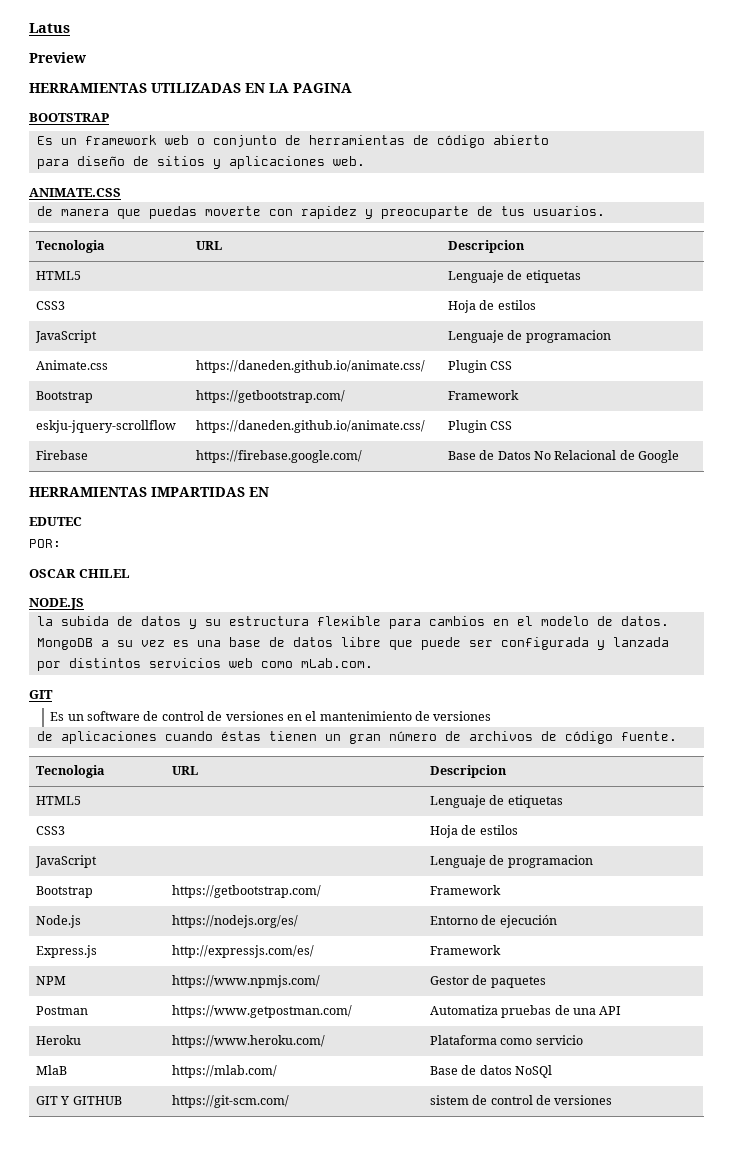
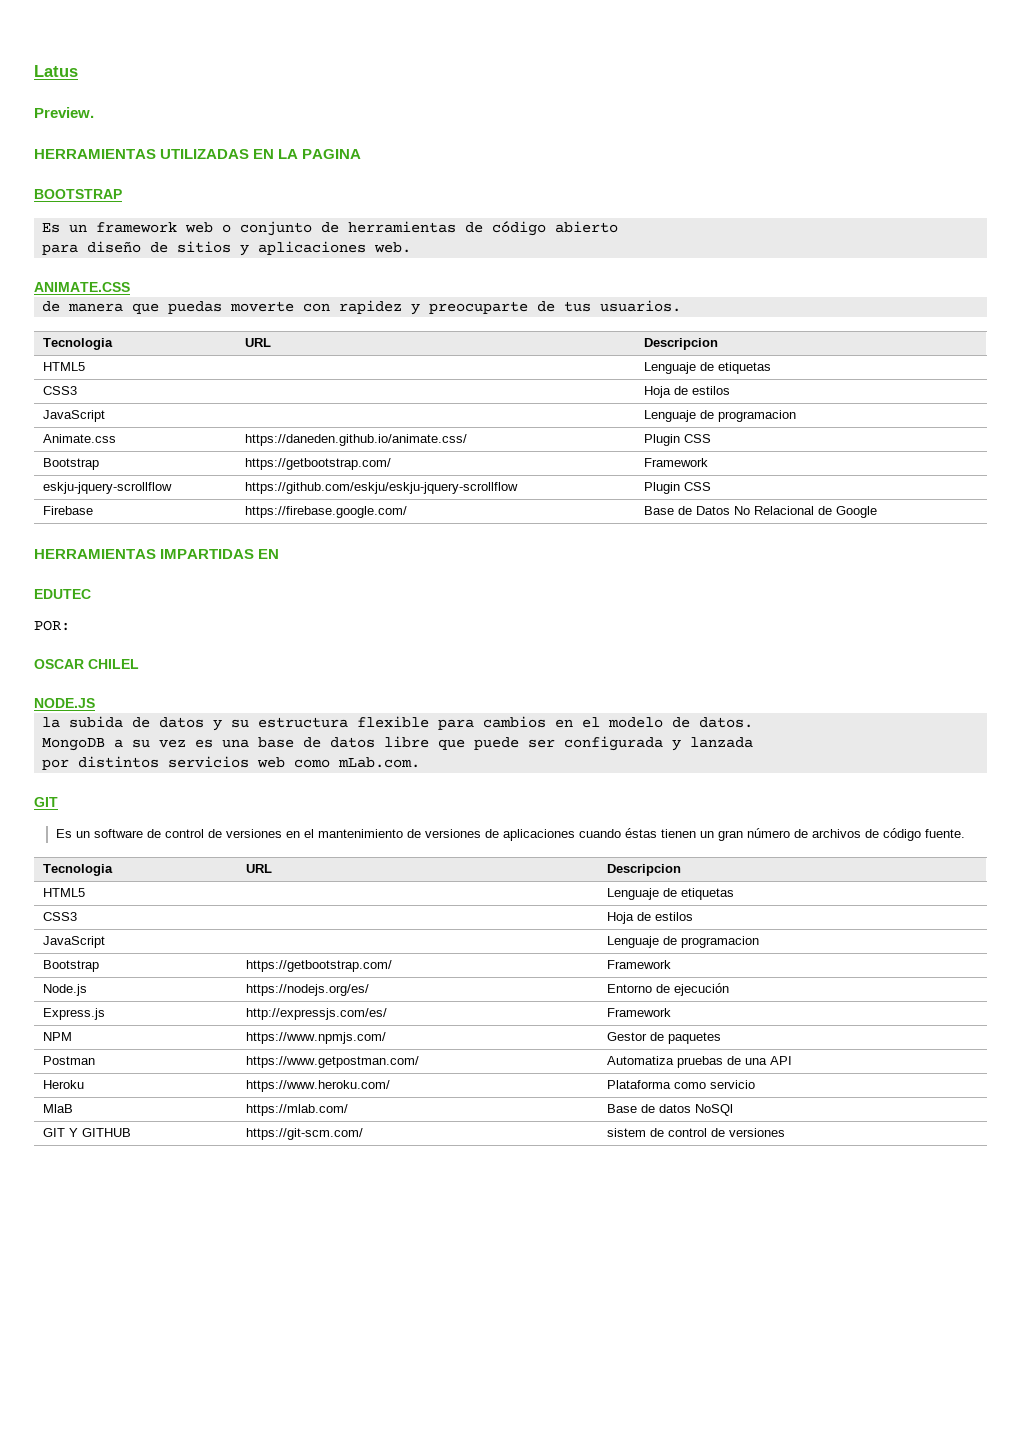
[29,52,86,63] Preview -> [34,107,94,118] Preview.
[195,420,425,433] https://daneden.github.io/animate.css/ -> [245,482,519,494] https://github.com/eskju/eskju-jquery-scrollflow
(492, 716) // -> (481, 833) none

